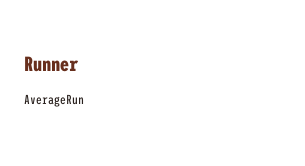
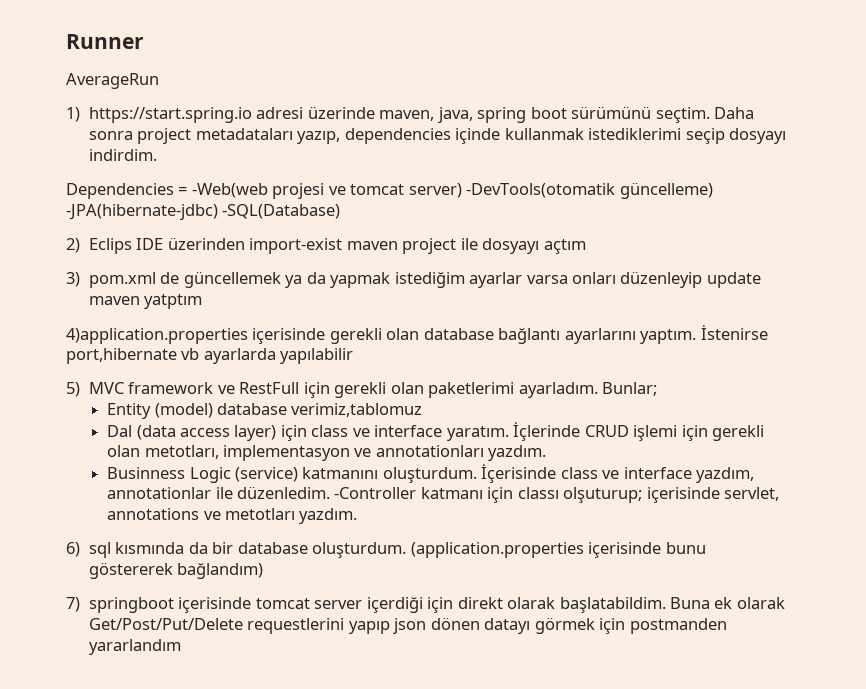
(84, 100) none -> [66,106,755,123] [88,128,787,144] [88,149,157,161] [66,182,713,199] [66,204,341,220] [66,237,586,254] [66,271,761,288] [88,294,203,309] [66,325,768,344] [66,348,354,364] [66,382,658,398] [107,403,423,419] [107,422,764,441] [107,445,547,461] [107,464,755,483] [107,486,780,503] [107,508,358,524] [66,542,706,558] [88,562,264,579] [66,597,785,613] [88,617,727,634] [88,639,181,655] // 1) https://start.spring.io adresi üzerinde maven, java, spring boot sürümünü seçtim. Daha sonra project metadataları yazıp, dependencies içinde kullanmak istediklerimi seçip dosyayı indirdim. // Dependencies = -Web(web projesi ve tomcat server) -DevTools(otomatik güncelleme) -JPA(hibernate-jdbc) -SQL(Database) // 2) Eclips IDE üzerinden import-exist maven project ile dosyayı açtım // 3) pom.xml de güncellemek ya da yapmak istediğim ayarlar varsa onları düzenleyip update maven yatptım // 4)application.properties içerisinde gerekli olan database bağlantı ayarlarını yaptım. İstenirse port,hibernate vb ayarlarda yapılabilir // 5) MVC framework ve RestFull için gerekli olan paketlerimi ayarladım. Bunlar; // Entity (model) database verimiz,tablomuz // Dal (data access layer) için class ve interface yaratım. İçlerinde CRUD işlemi için gerekli olan metotları, implementasyon ve annotationları yazdım. // Businness Logic (service) katmanını oluşturdum. İçerisinde class ve interface yazdım, annotationlar ile düzenledim. -Controller katmanı için classı olşuturup; içerisinde servlet, annotations ve metotları yazdım. // 6) sql kısmında da bir database oluşturdum. (application.properties içerisinde bunu göstererek bağlandım) // 7) springboot içerisinde tomcat server içerdiği için direkt olarak başlatabildim. Buna ek olarak Get/Post/Put/Delete requestlerini yapıp json dönen datayı görmek için postmanden yararlandım

